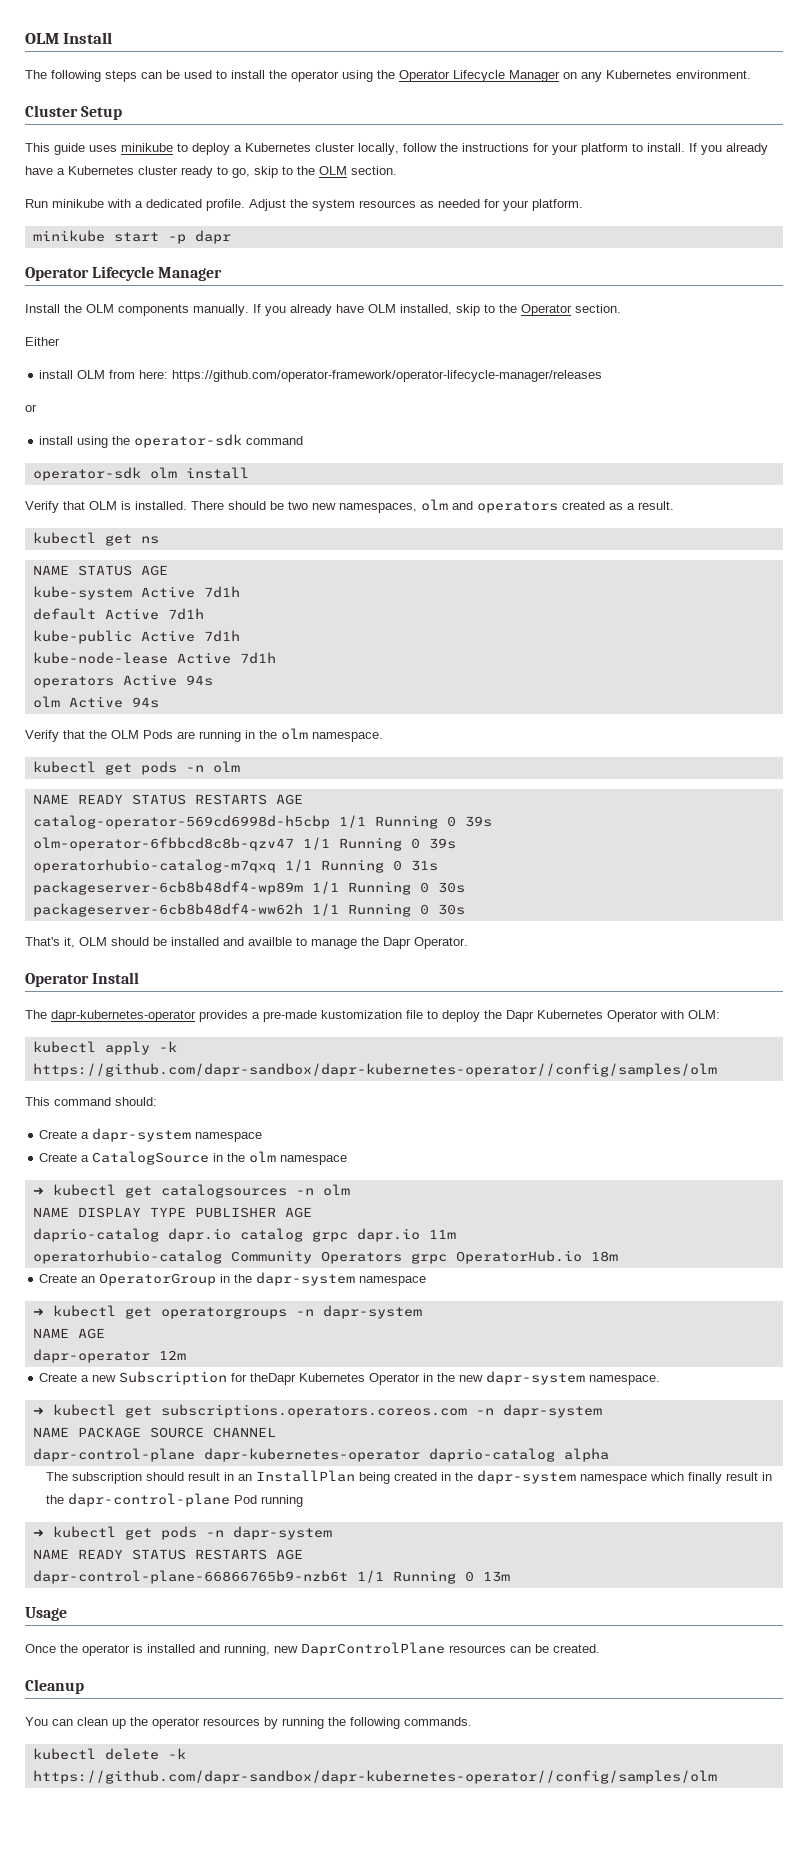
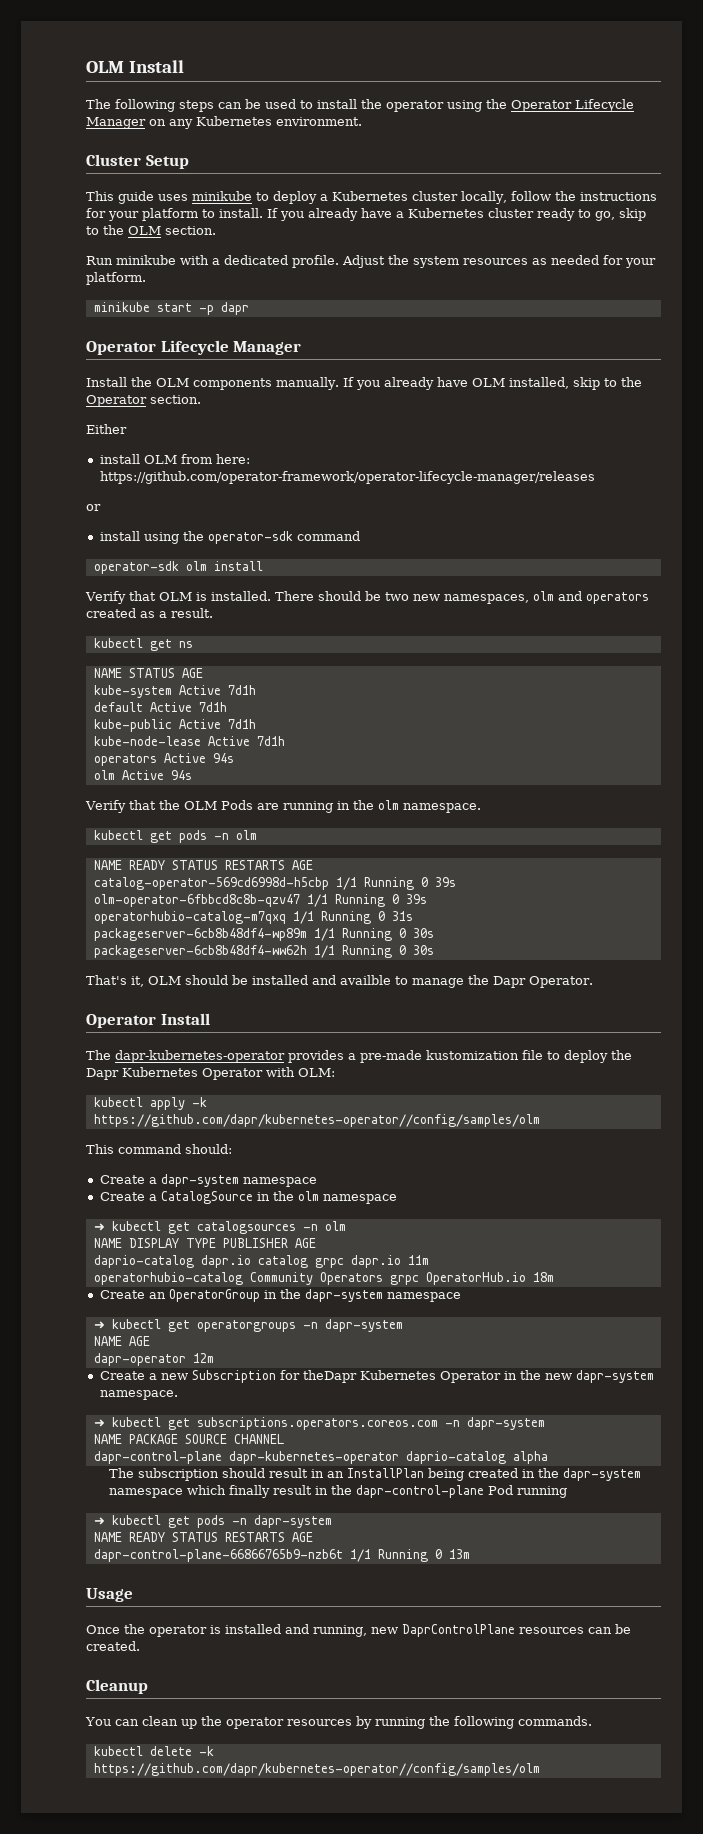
[32,1063,717,1077] https://github.com/dapr-sandbox/dapr-kubernetes-operator//config/samples/olm -> [93,1114,540,1127] https://github.com/dapr/kubernetes-operator//config/samples/olm
[32,1770,717,1784] https://github.com/dapr-sandbox/dapr-kubernetes-operator//config/samples/olm -> [93,1763,540,1776] https://github.com/dapr/kubernetes-operator//config/samples/olm

